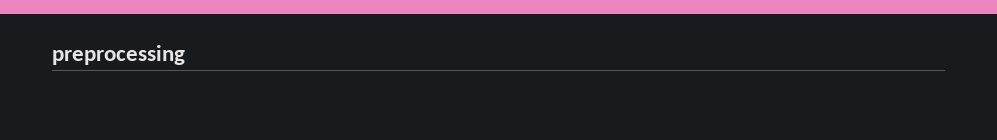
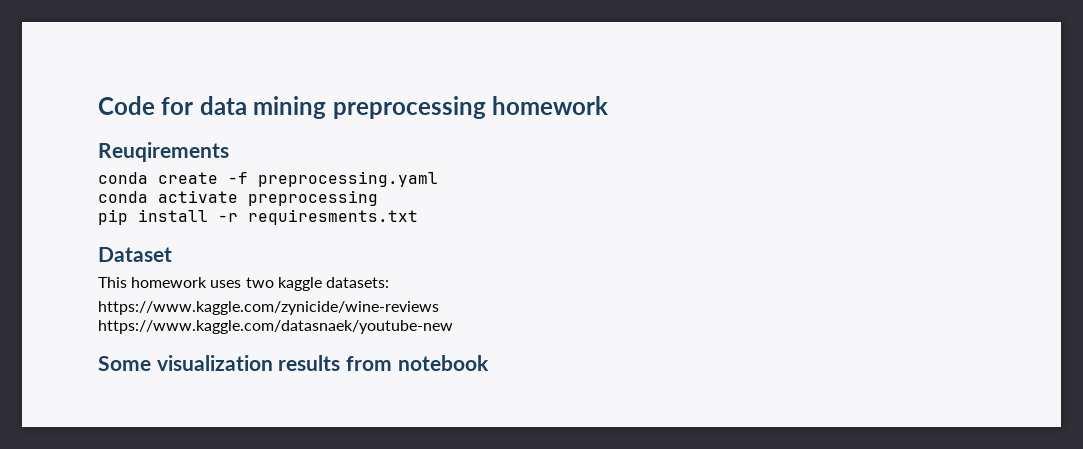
[52,45,185,65] preprocessing -> [98,96,609,119] [98,142,229,162] [98,171,438,187] [98,190,378,206] [98,209,418,225] [98,247,172,262] [98,277,389,291] [98,301,439,315] [98,320,453,334] [98,355,489,371] Code for data mining preprocessing homework // Reuqirements // conda create -f preprocessing.yaml // conda activate preprocessing // pip install -r requiresments.txt // Dataset // This homework uses two kaggle datasets: // https://www.kaggle.com/zynicide/wine-reviews // https://www.kaggle.com/datasnaek/youtube-new // Some visualization results from notebook

